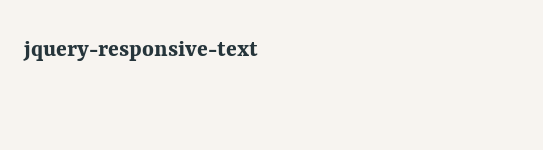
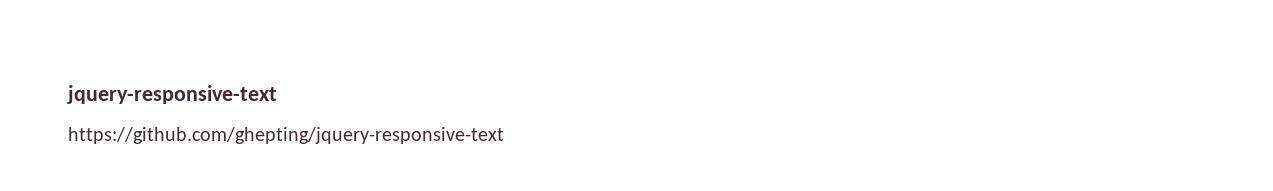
(258, 51) none -> [68,127,504,144] // https://github.com/ghepting/jquery-responsive-text

